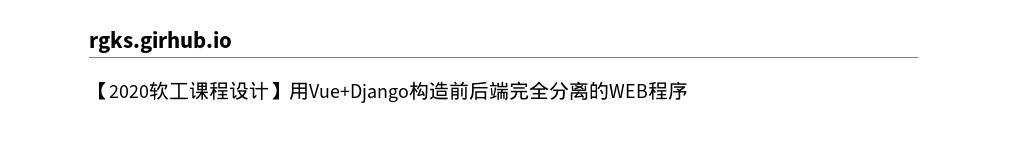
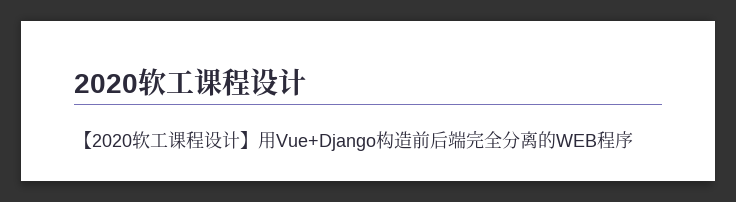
[89,31,232,53] rgks.girhub.io -> [74,68,306,96] 2020软工课程设计

